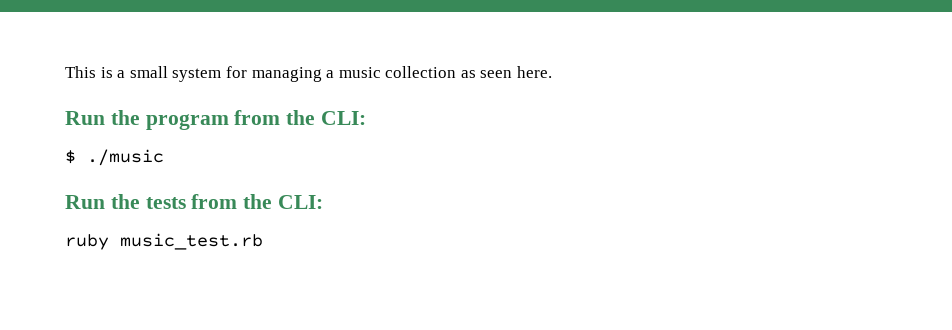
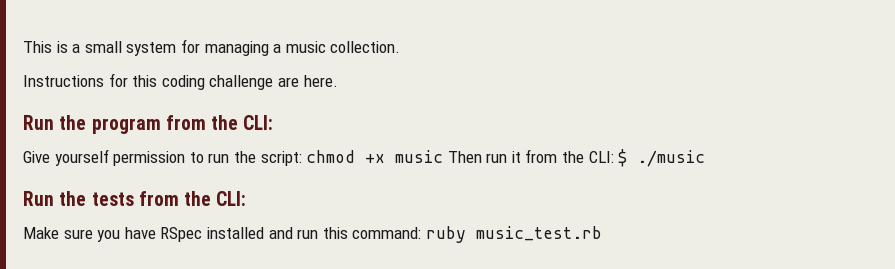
[385,66,513,78] collection as seen -> [330,41,401,53] [23,73,299,90] collection. // Instructions for this coding challenge are
(367, 118) none -> [23,149,614,166] Give yourself permission to run the script: chmod +x music Then run it from the CLI:
(324, 202) none -> [23,227,422,242] Make sure you have RSpec installed and run this command:

